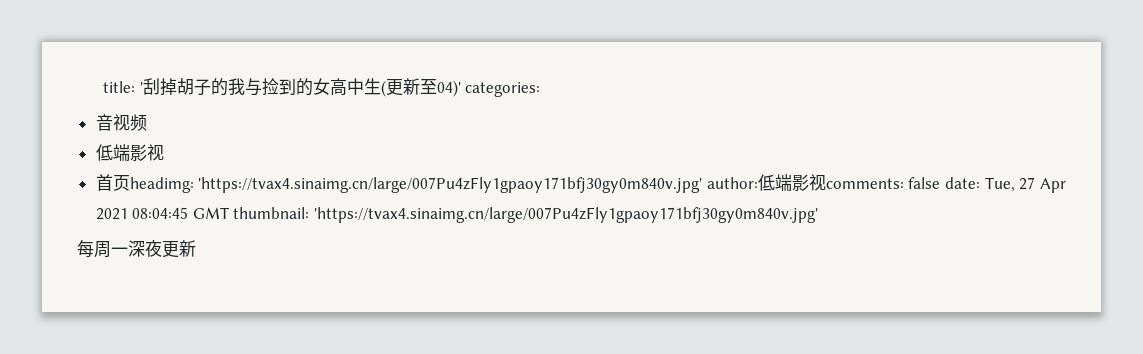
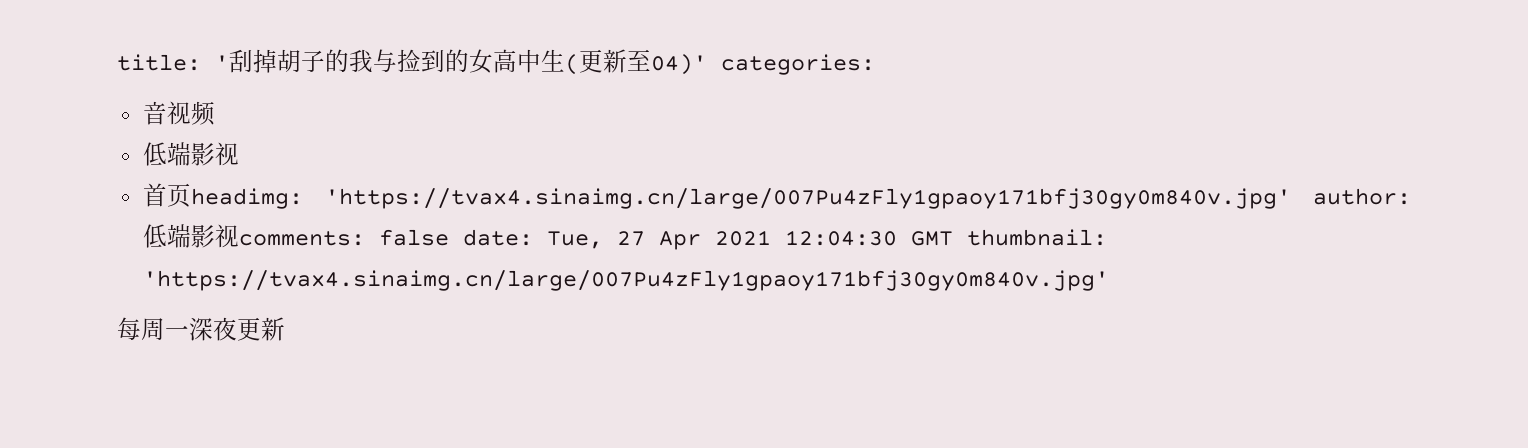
[132,207,189,219] 08:04:45 -> [784,230,897,246] 12:04:30

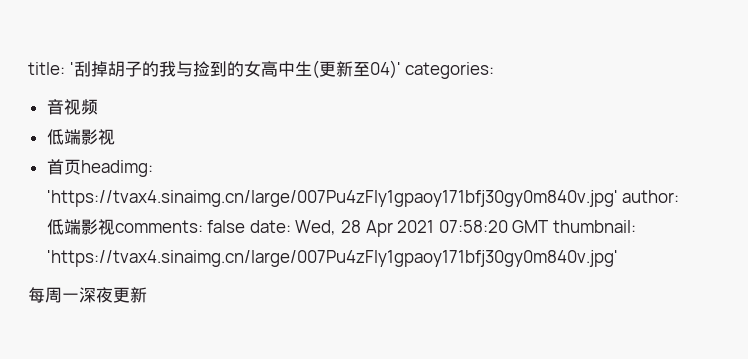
[546,231,645,249] Tue, 27 -> [295,220,362,235] Wed, 28
[784,230,897,246] 12:04:30 -> [438,220,508,233] 07:58:20

